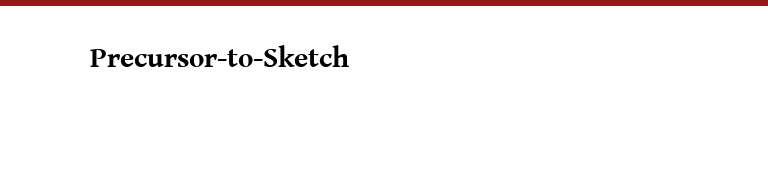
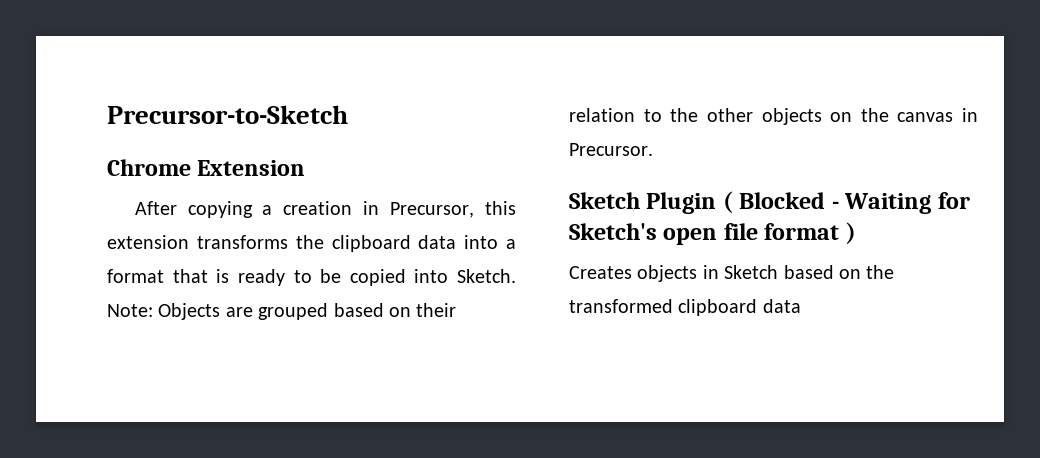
(349, 56) none -> [107,159,306,176] [134,201,516,218] [107,235,516,252] [107,269,516,286] [107,303,457,320] [569,108,978,125] [569,143,653,156] [569,191,970,214] [569,222,856,245] [569,265,895,282] [569,299,801,316] // Chrome Extension // After copying a creation in Precursor, this extension transforms the clipboard data into a format that is ready to be copied into Sketch. Note: Objects are grouped based on their relation to the other objects on the canvas in Precursor. // Sketch Plugin ( Blocked - Waiting for Sketch's open file format ) // Creates objects in Sketch based on the transformed clipboard data

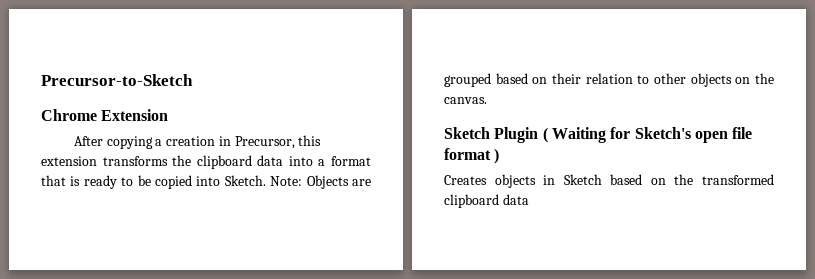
[670,108,699,122] the -> (650, 79) none
[897,108,978,122] [569,143,653,156] canvas in Precursor. -> [444,97,487,104] canvas.
[739,192,839,209] Blocked - -> (548, 135) none

